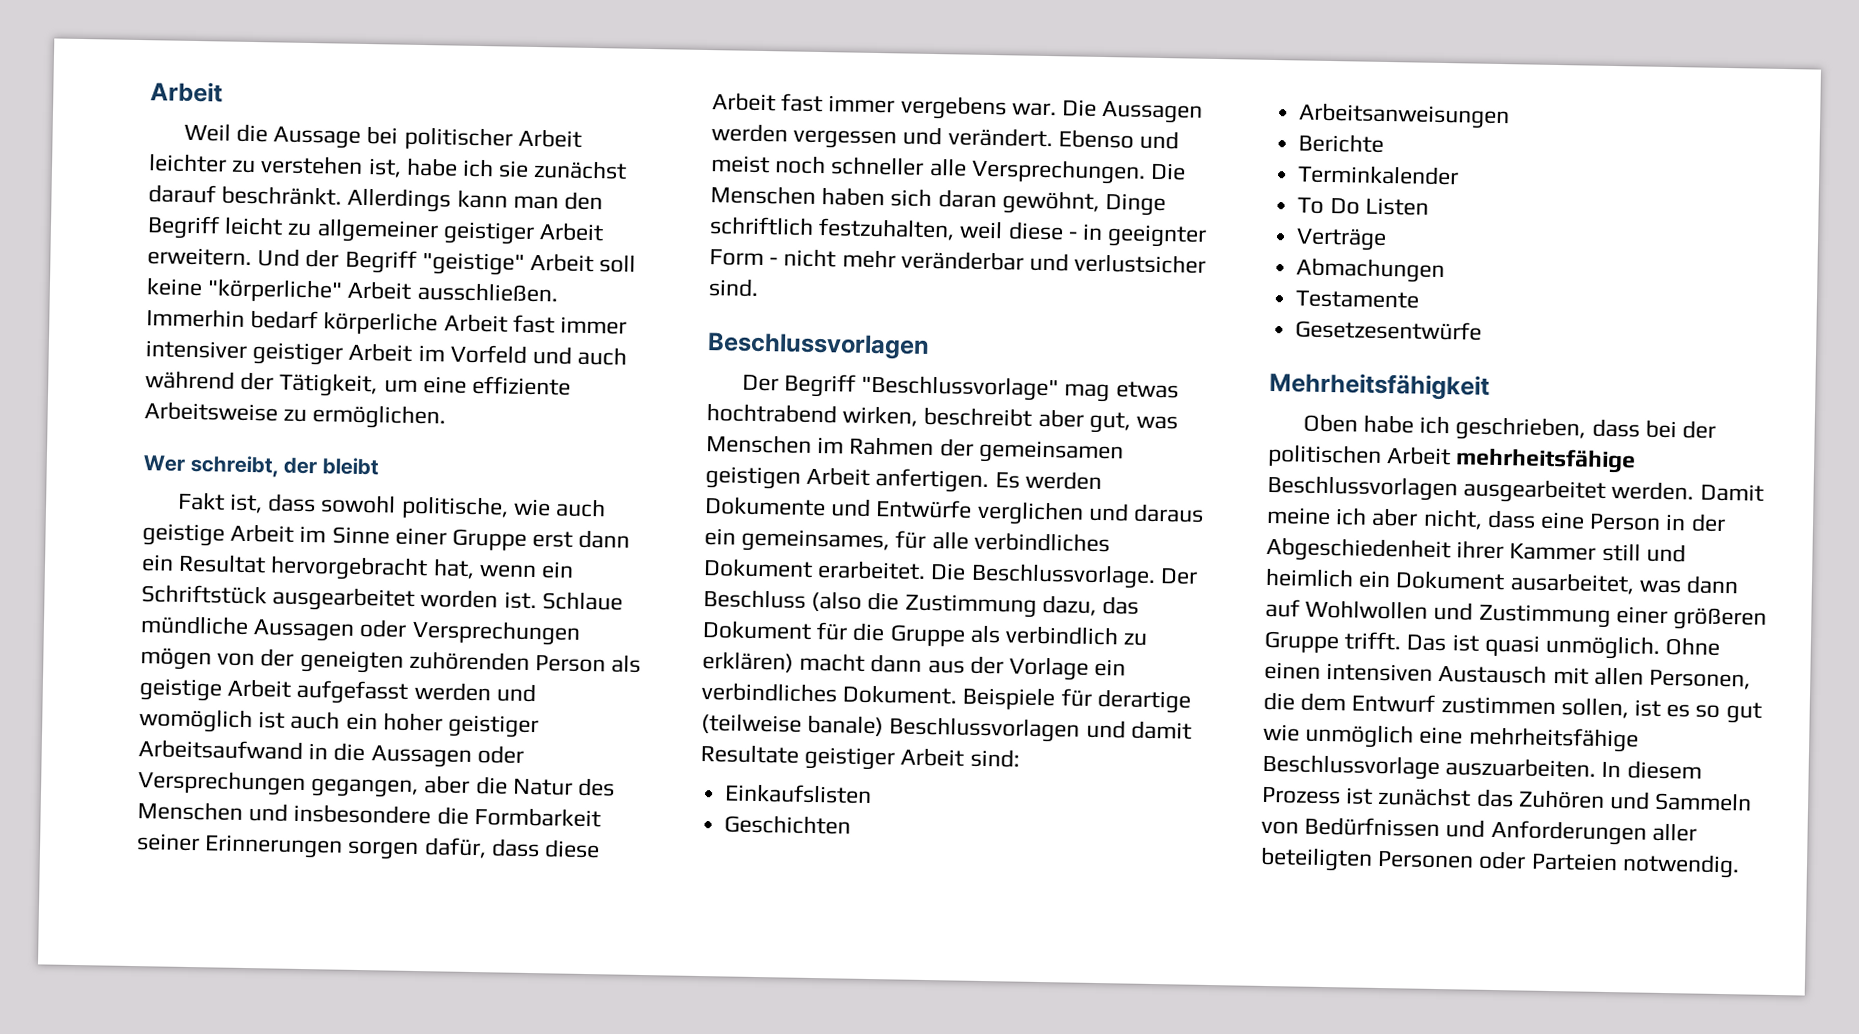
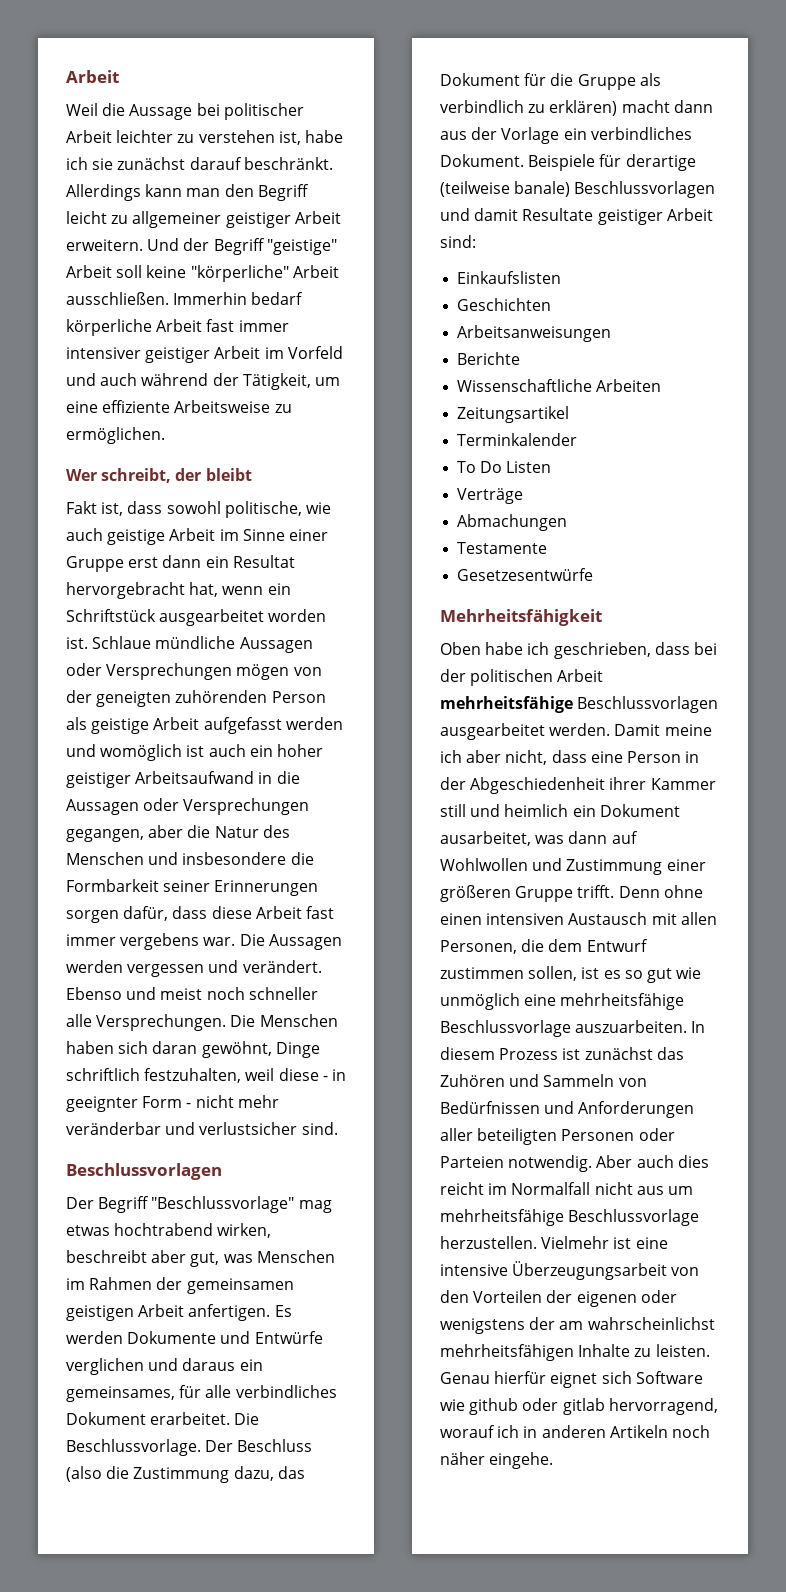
(1385, 143) none -> [457,379,662,392] [457,406,570,423] // Wissenschaftliche Arbeiten // Zeitungsartikel
[1406,634,1721,660] Das ist quasi unmöglich. Ohne -> [618,885,703,898] Denn ohne
(1740, 866) none -> [596,1155,709,1168] [440,1182,693,1195] [440,1209,700,1226] [440,1236,668,1249] [440,1261,700,1280] [440,1290,677,1307] [440,1317,715,1334] [440,1344,710,1361] [440,1371,703,1388] [440,1398,718,1415] [440,1425,710,1438] [440,1452,554,1469] Aber auch dies reicht im Normalfall nicht aus um mehrheitsfähige Beschlussvorlage herzustellen. Vielmehr ist eine intensive Überzeugungsarbeit von den Vorteilen der eigenen oder wenigstens der am wahrscheinlichst mehrheitsfähigen Inhalte zu leisten. Genau hierfür eignet sich Software wie github oder gitlab hervorragend, worauf ich in anderen Artikeln noch näher eingehe.

